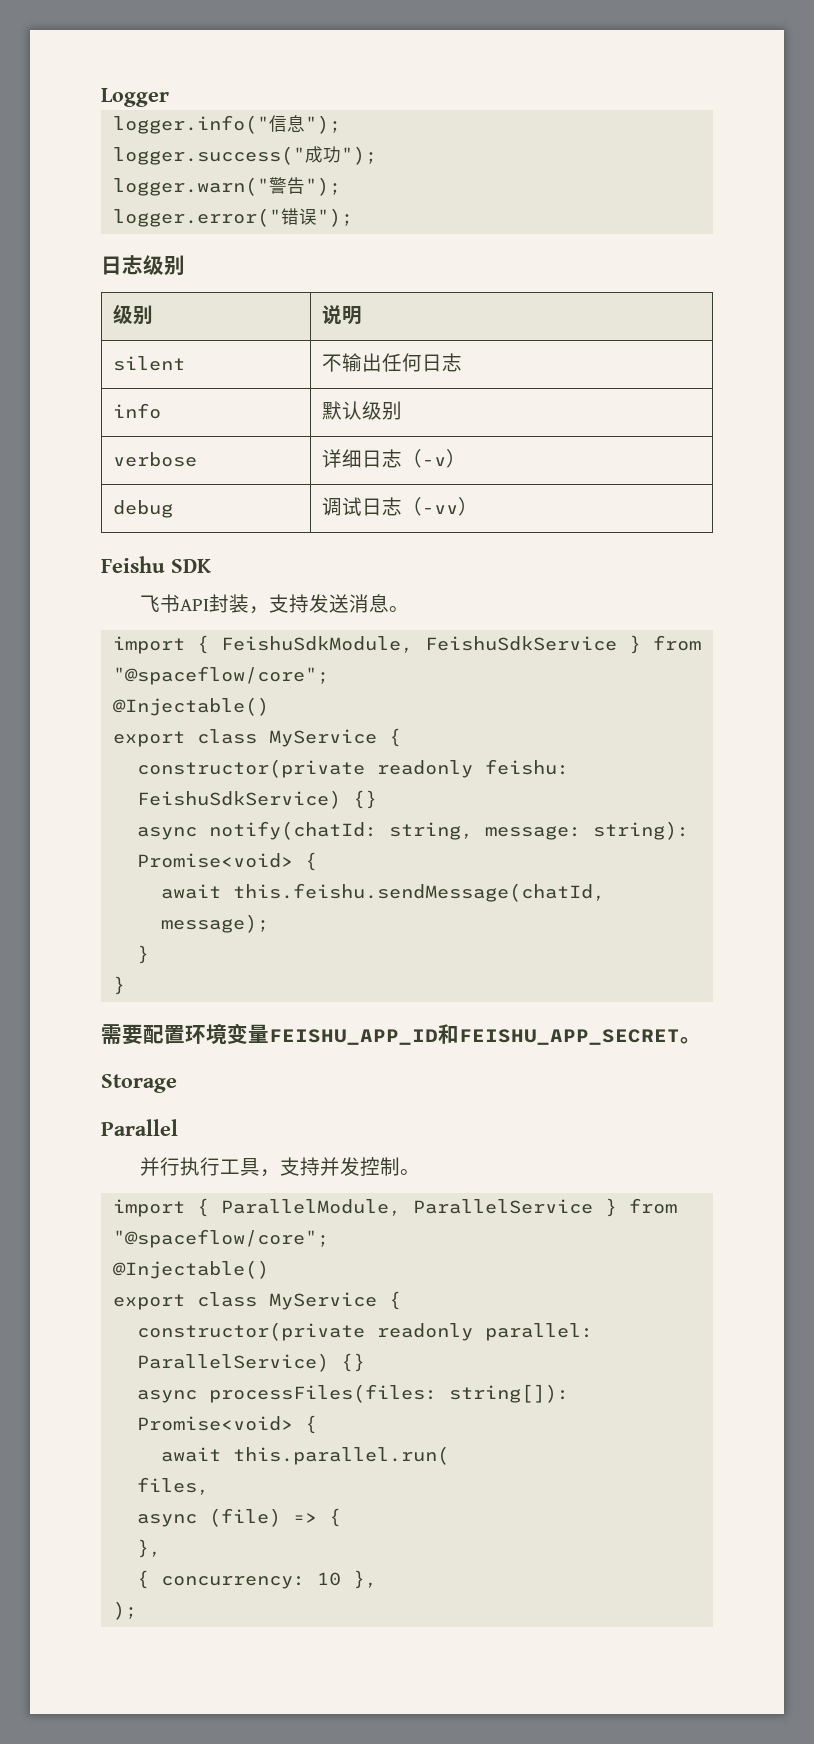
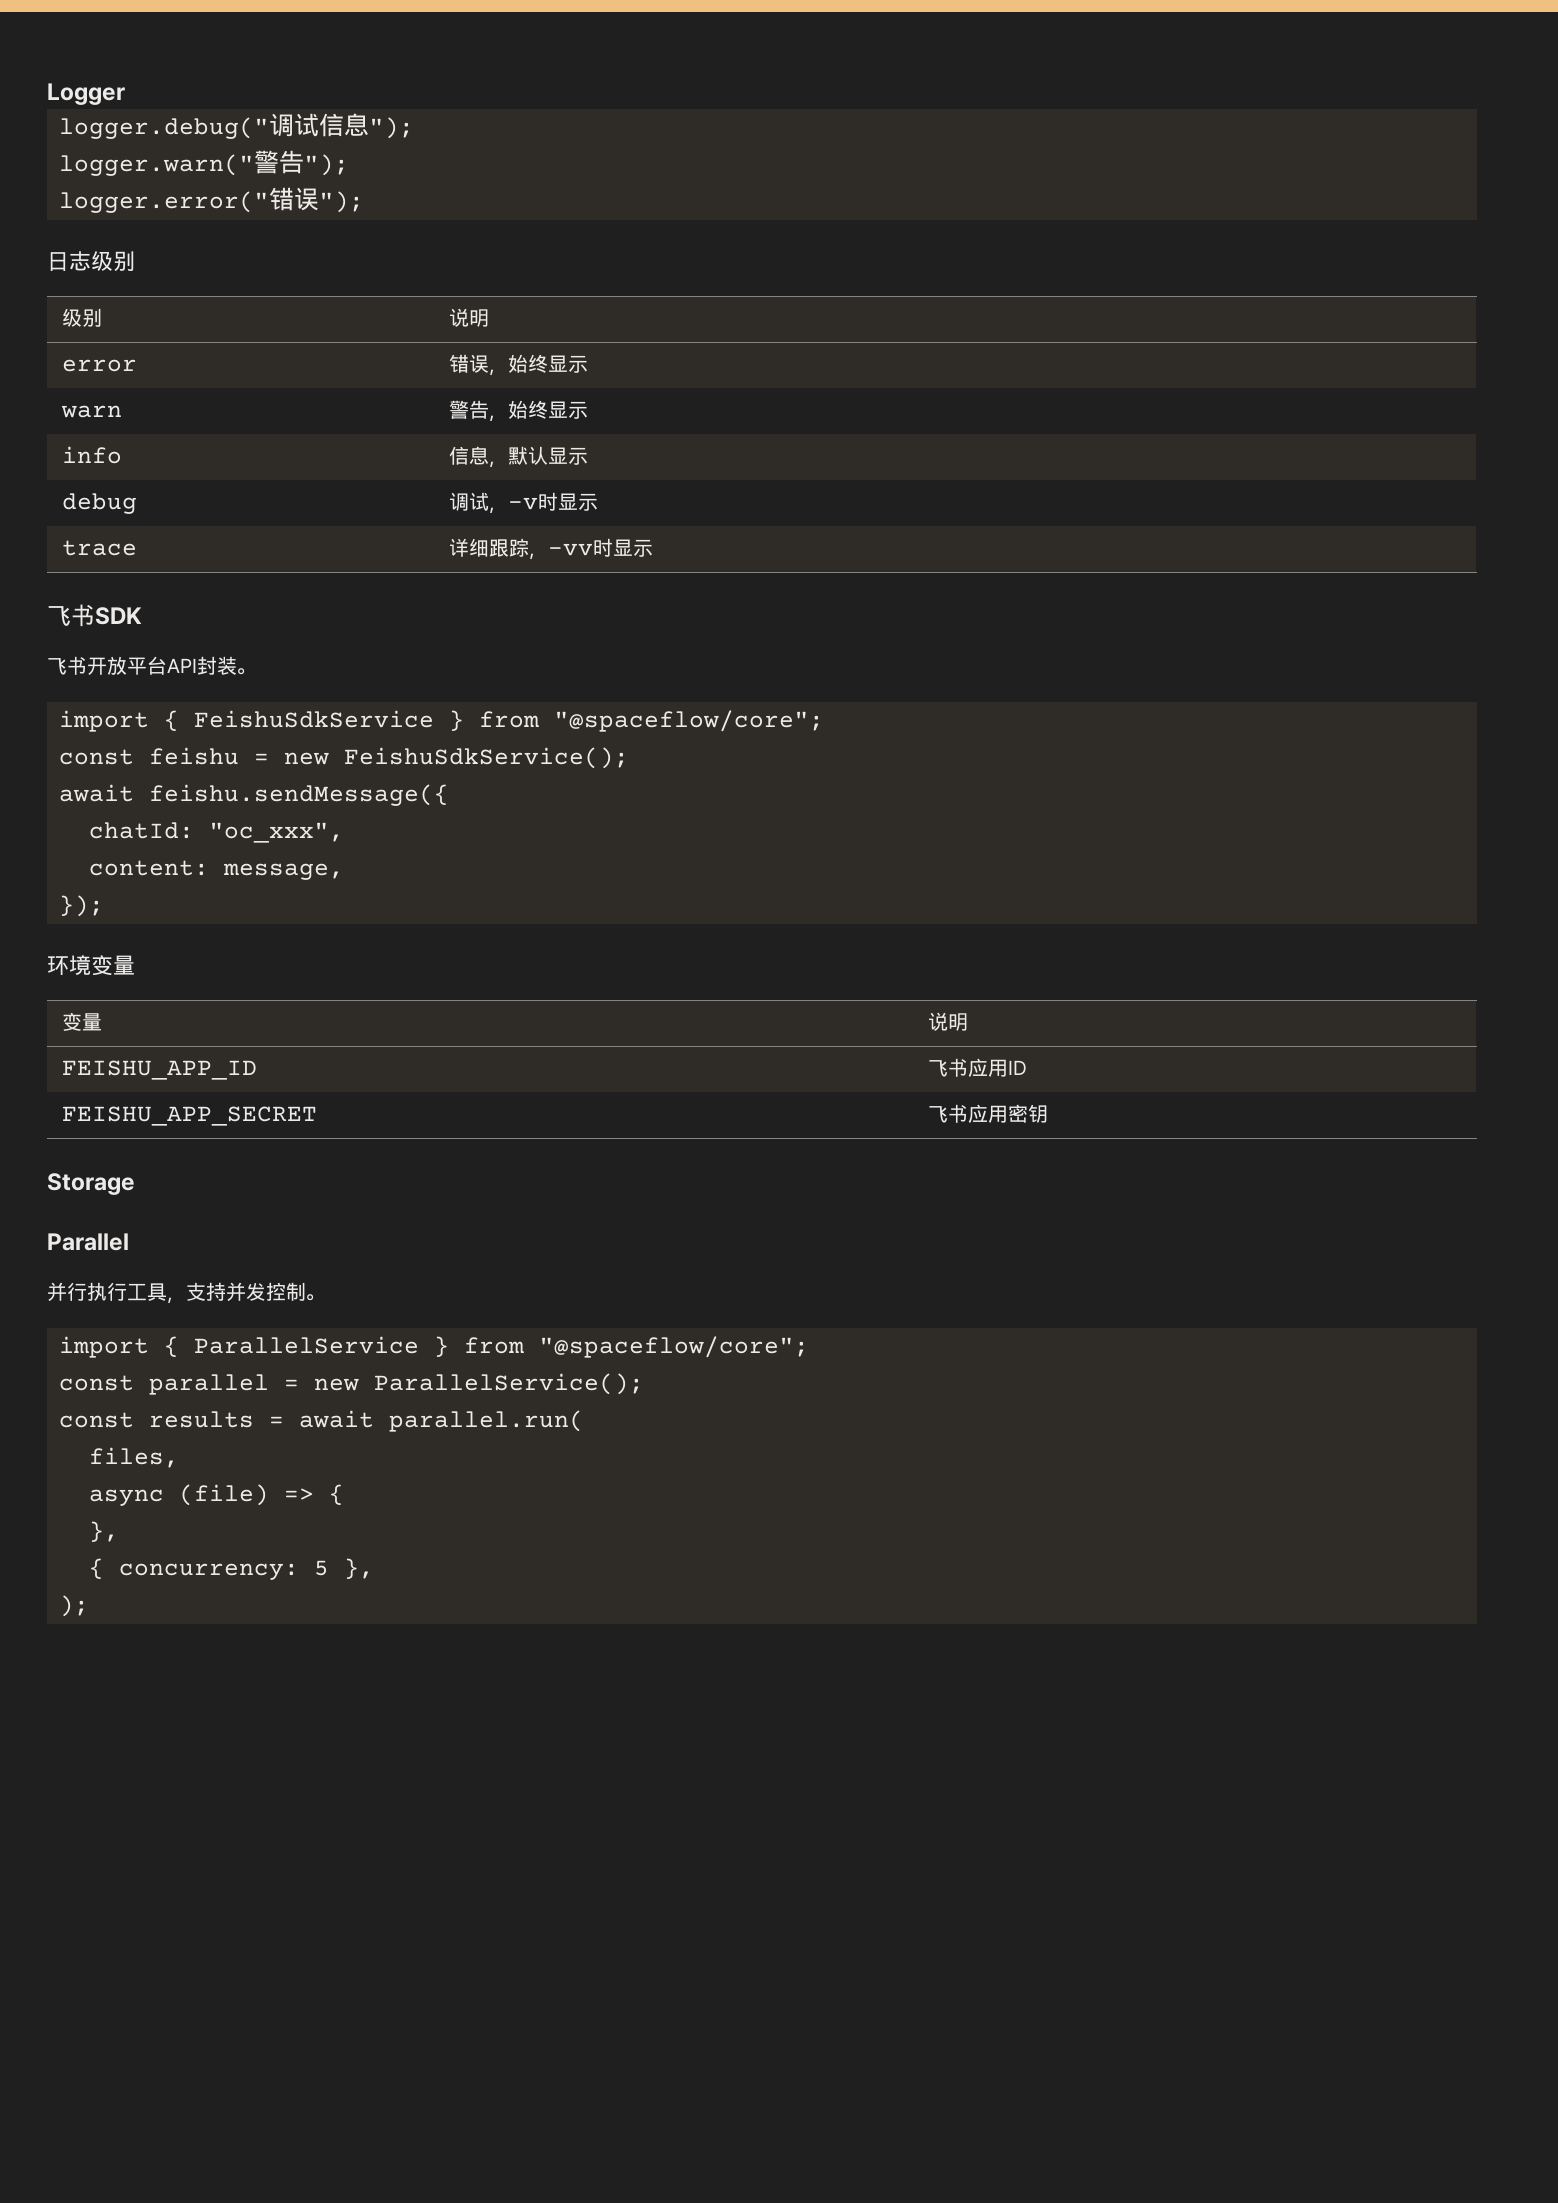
[112,115,269,134] logger.info(" -> [59,113,319,139] logger.debug("调试
[112,146,377,165] // logger.success("成功"); -> (414, 128) none
[113,356,186,371] [322,353,463,372] [113,403,162,419] [322,401,403,420] [113,452,198,467] [322,449,467,468] [113,500,174,518] [322,497,479,516] [101,556,211,573] [140,594,410,614] [112,635,413,654] silent | 不输出任何日志 // info | 默认级别 // verbose | 详细日志（-v） // debug | 调试日志（-vv） // Feishu SDK // 飞书API封装，支持发送消息。 // import { FeishuSdkModule, -> [61,359,137,372] [448,354,588,376] [60,405,122,418] [448,400,588,422] [61,446,122,464] [448,446,588,468] [61,493,137,514] [448,492,598,514] [61,540,137,556] [448,538,653,560] [47,604,142,627] [47,656,256,675] [59,710,179,732] error | 错误，始终显示 // warn | 警告，始终显示 // info | 信息，默认显示 // debug | 调试，-v时显示 // trace | 详细跟踪，-vv时显示 // 飞书SDK // 飞书开放平台API封装。 // import {
[112,697,269,716] [112,728,401,747] [136,759,569,778] [136,790,377,809] [136,821,689,840] [136,852,317,871] [160,883,605,902] [160,914,269,933] [136,945,149,964] [112,976,125,995] [101,1024,185,1045] @Injectable() // export class MyService { // constructor(private readonly feishu: FeishuSdkService) {} // async notify(chatId: string, message: string): Promise<void> { // await this.feishu.sendMessage(chatId, message); // } // } // 需要配置 -> [59,747,629,769] [59,784,449,806] [89,822,344,843] [89,860,344,880] [59,895,104,917] const feishu = new FeishuSdkService(); // await feishu.sendMessage({ // chatId: "oc_xxx", // content: message, // }); //
(269, 1033) none -> [61,1012,102,1031] [927,1012,968,1031] // 变量 | 说明 //
[438,1024,701,1045] 和FEISHU_APP_SECRET。 -> [927,1058,1027,1077] [61,1106,317,1126] [927,1104,1048,1123] | 飞书应用ID // FEISHU_APP_SECRET | 飞书应用密钥
[220,1199,401,1216] ParallelModule, -> (179, 1346) none
[112,1260,269,1279] [112,1291,401,1310] [136,1322,593,1341] [136,1353,365,1372] [136,1384,569,1403] [136,1415,317,1434] [160,1446,449,1465] @Injectable() // export class MyService { // constructor(private readonly parallel: ParallelService) {} // async processFiles(files: string[]): Promise<void> { // await this.parallel.run( -> [59,1373,644,1395] [59,1410,584,1432] const parallel = new ParallelService(); // const results = await parallel.run(
[316,1572,341,1586] 10 -> [314,1560,329,1576] 5

